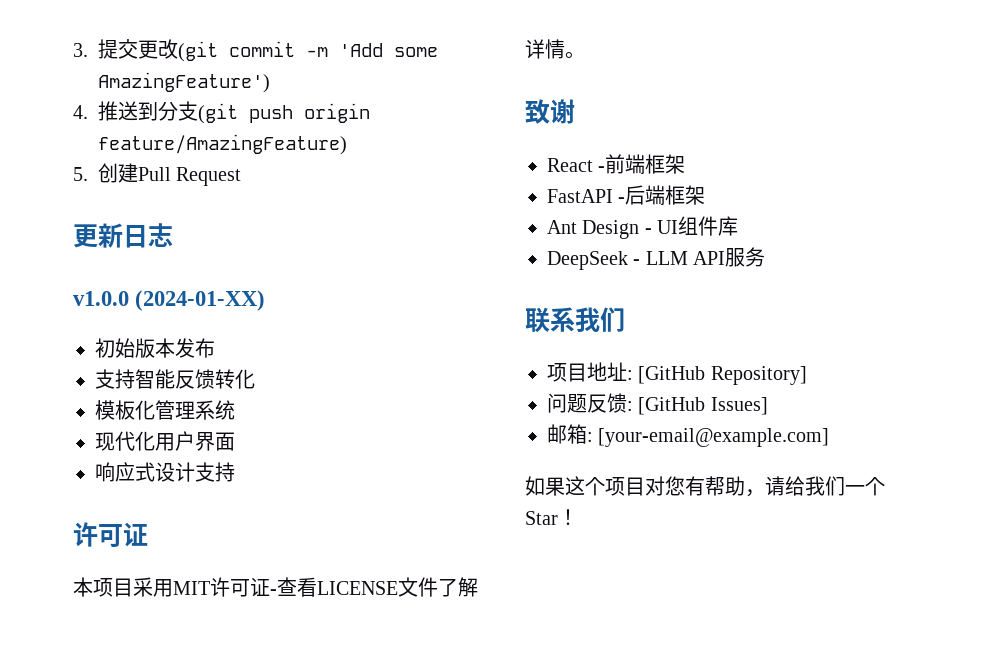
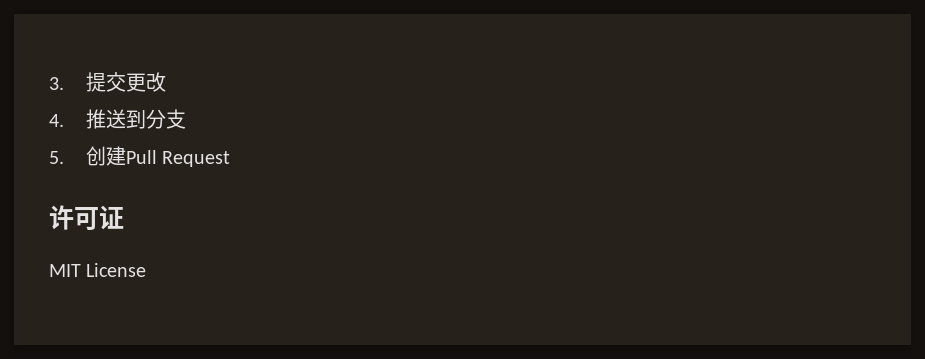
[178,41,438,62] [98,72,270,93] (git commit -m 'Add some AmazingFeature') -> (166, 82) none
[198,103,370,124] [98,134,347,155] (git push origin feature/AmazingFeature) -> (186, 119) none
[73,223,173,248] [73,290,266,311] [95,338,215,358] [95,369,255,389] [95,400,235,420] [95,431,235,451] [95,462,235,482] [73,522,148,547] [73,577,478,597] [525,39,585,59] [525,99,575,124] [547,154,686,174] [547,185,706,205] [547,216,739,239] [547,247,766,270] [525,307,625,333] [547,362,807,385] [547,393,768,415] [547,424,830,447] [525,476,885,497] [525,509,578,525] 更新日志 // v1.0.0 (2024-01-XX) // 初始版本发布 // 支持智能反馈转化 // 模板化管理系统 // 现代化用户界面 // 响应式设计支持 // 许可证 // 本项目采用MIT许可证-查看LICENSE文件了解详情。 // 致谢 // React -前端框架 // FastAPI -后端框架 // Ant Design - UI组件库 // DeepSeek - LLM API服务 // 联系我们 // 项目地址: [GitHub Repository] // 问题反馈: [GitHub Issues] // 邮箱: [your-email@example.com] // 如果这个项目对您有帮助，请给我们一个Star！ -> [49,205,124,230] [49,263,147,277] 许可证 // MIT License

